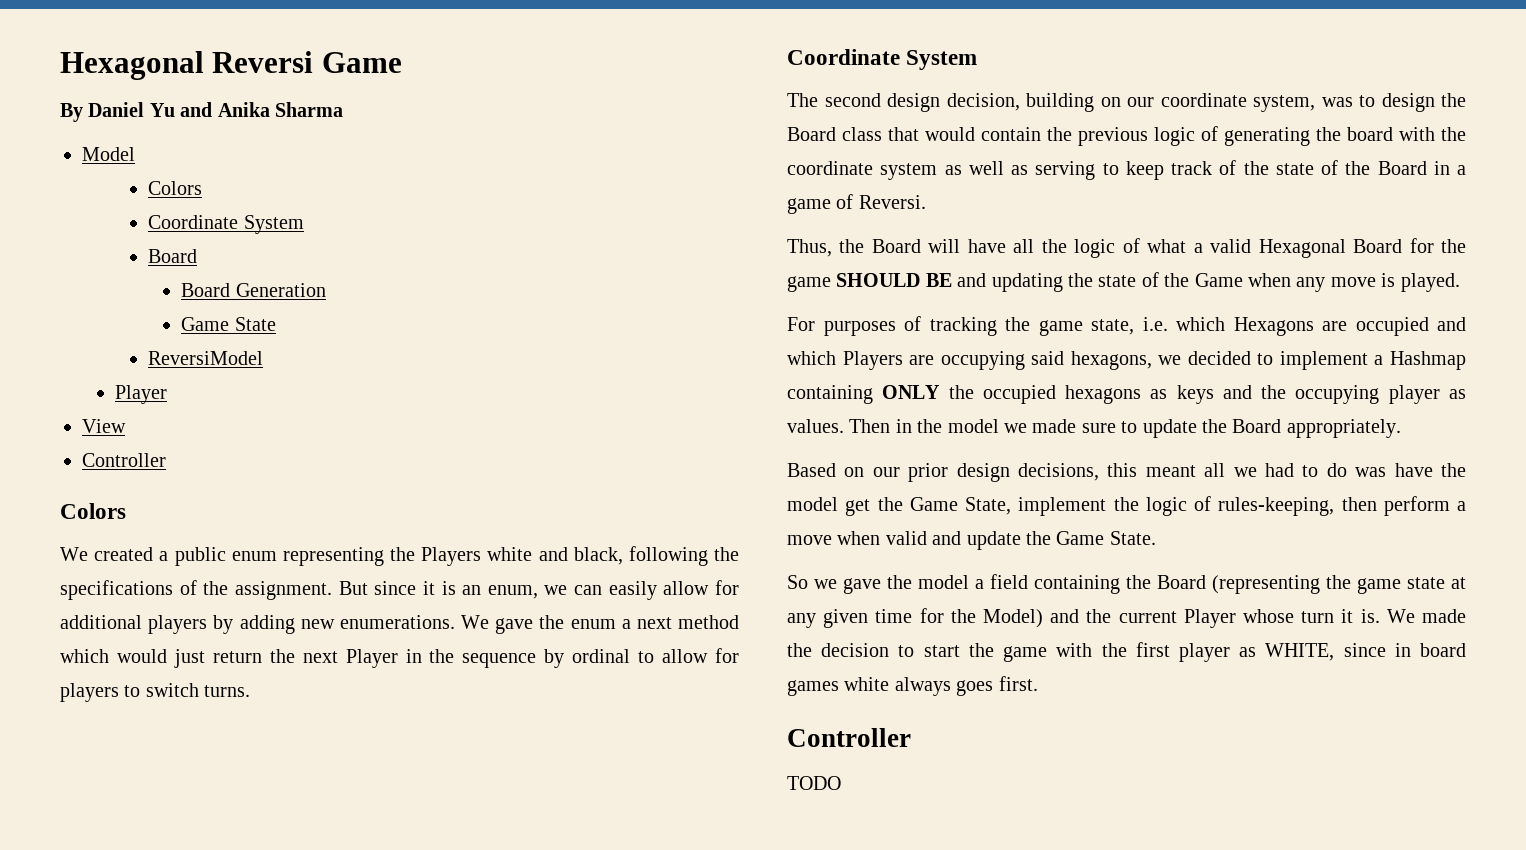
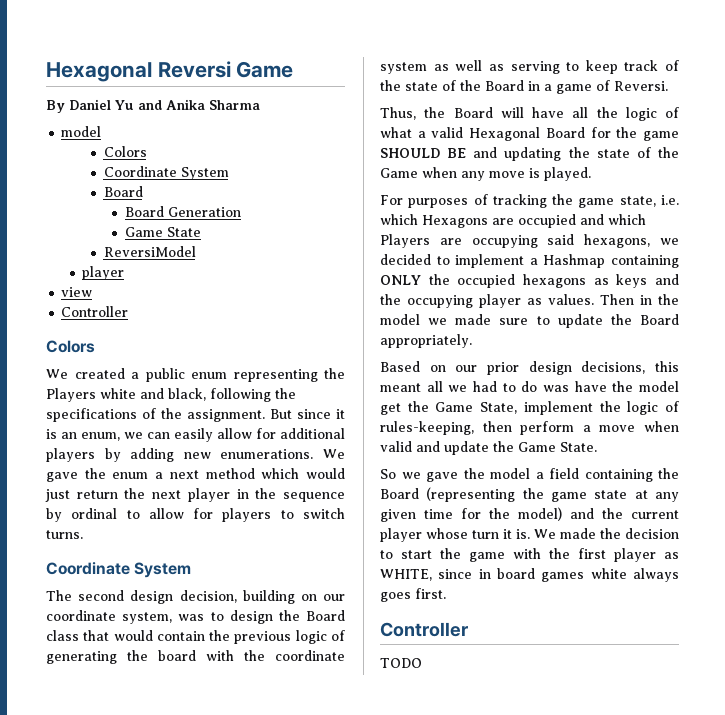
[82,147,135,161] Model -> [61,126,102,137] model
[115,385,168,404] [82,419,126,433] Player // View -> [82,266,125,280] [61,287,93,297] player // view
[345,649,398,668] Player -> [187,488,230,502] player
[983,609,1043,628] Model) -> [518,507,562,521] model)
[1183,609,1236,628] Player -> [380,528,422,542] player

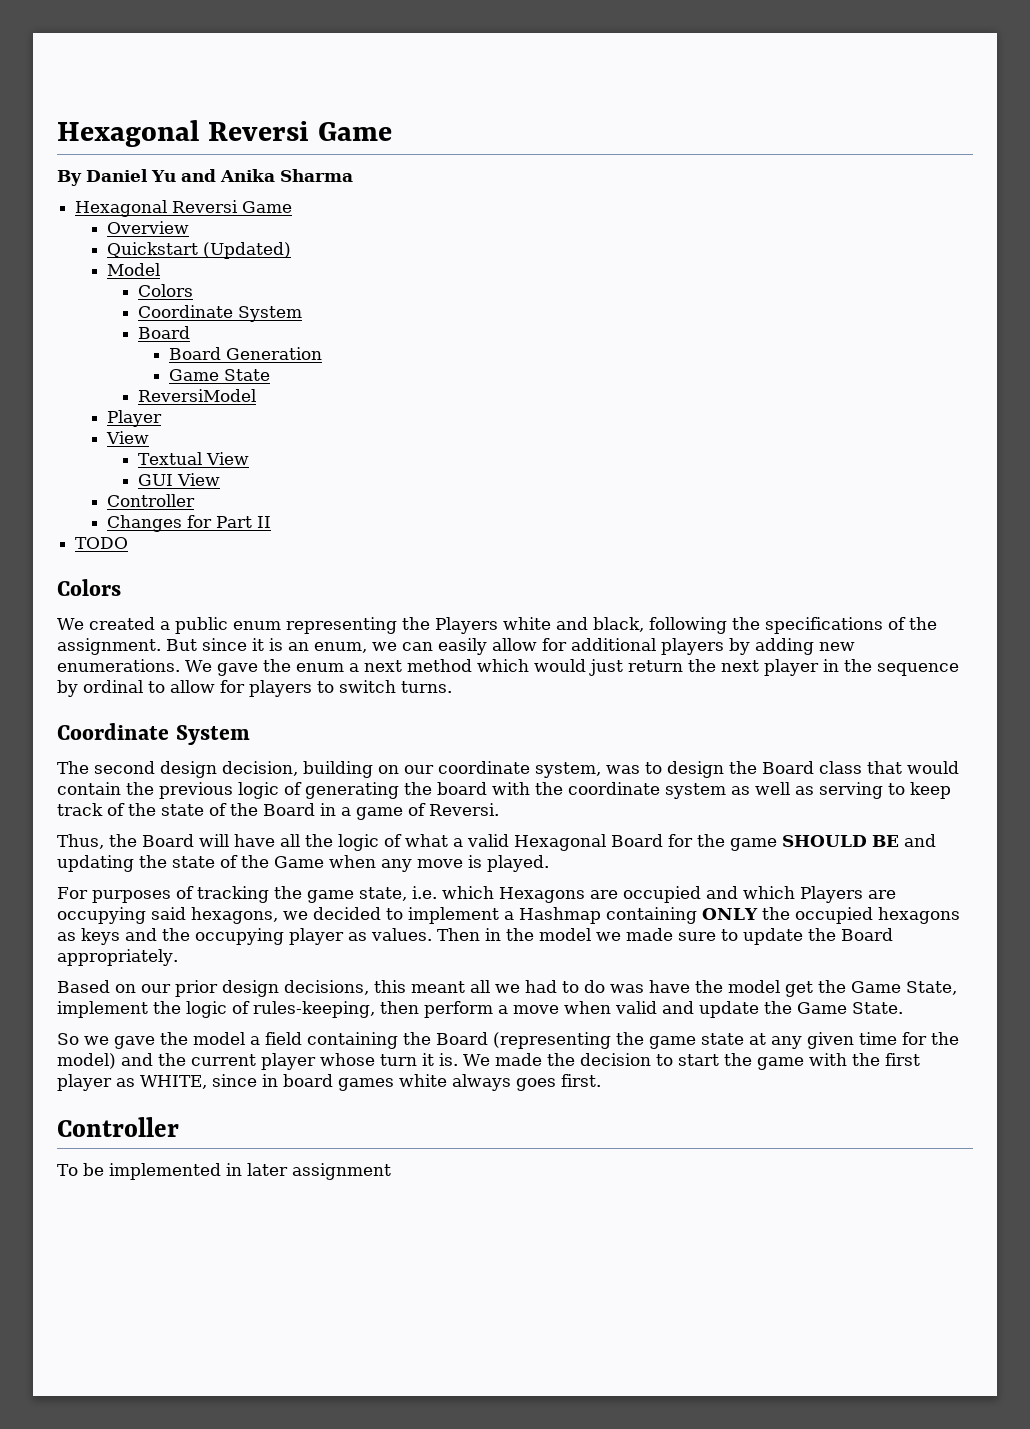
[61,126,102,137] model -> [75,200,293,217] [106,221,189,234] [106,242,291,259] [106,263,160,276] Hexagonal Reversi Game // Overview // Quickstart (Updated) // Model
[82,266,125,280] [61,287,93,297] [61,306,129,317] player // view // Controller -> [106,410,162,427] [105,431,149,444] [137,452,249,465] [137,473,220,486] [106,494,195,507] [106,515,271,532] [75,537,129,549] Player // View // Textual View // GUI View // Controller // Changes for Part II // TODO
[380,658,422,668] TODO -> [57,1163,391,1180] To be implemented in later assignment

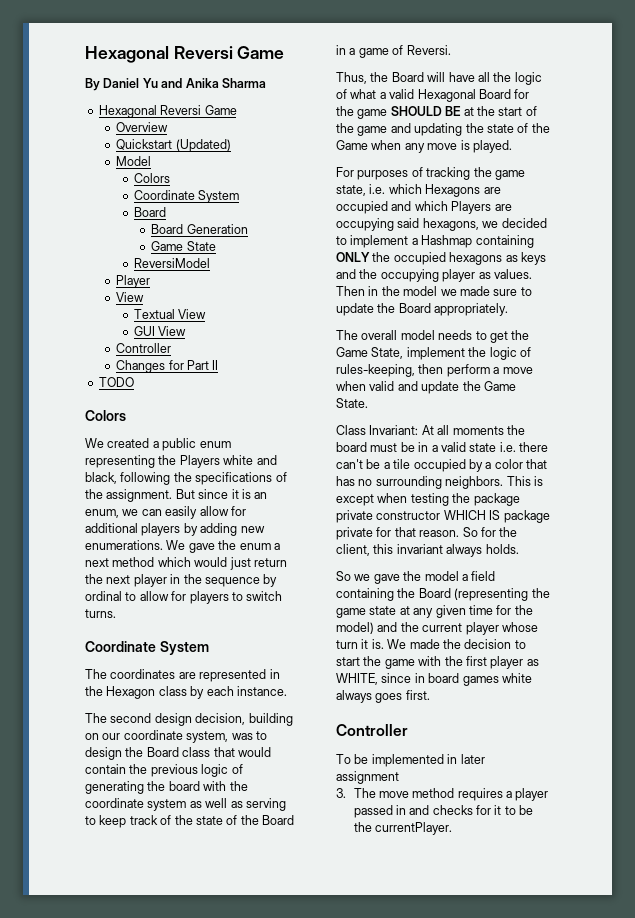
(250, 735) none -> [85,669,280,682] [85,686,287,699] // The coordinates are represented in the Hexagon class by each instance.
(899, 841) none -> [463,106,537,116] [336,123,388,136] at the start of the game
[57,980,780,997] Based on our prior design decisions, this meant all we had to do was have the model -> [336,330,487,340] The overall model needs to
(903, 1008) none -> [336,425,525,435] [336,442,548,452] [336,459,547,472] [336,476,543,489] [336,493,520,506] [336,510,550,523] [336,527,518,540] [336,544,519,557] // Class Invariant: At all moments the board must be in a valid state i.e. there can't be a tile occupied by a color that has no surrounding neighbors. This is except when testing the package private constructor WHICH IS package private for that reason. So for the client, this invariant always holds.
(391, 1171) none -> [336,788,549,801] [353,805,534,818] [353,822,452,835] // 3. The move method requires a player passed in and checks for it to be the currentPlayer.

